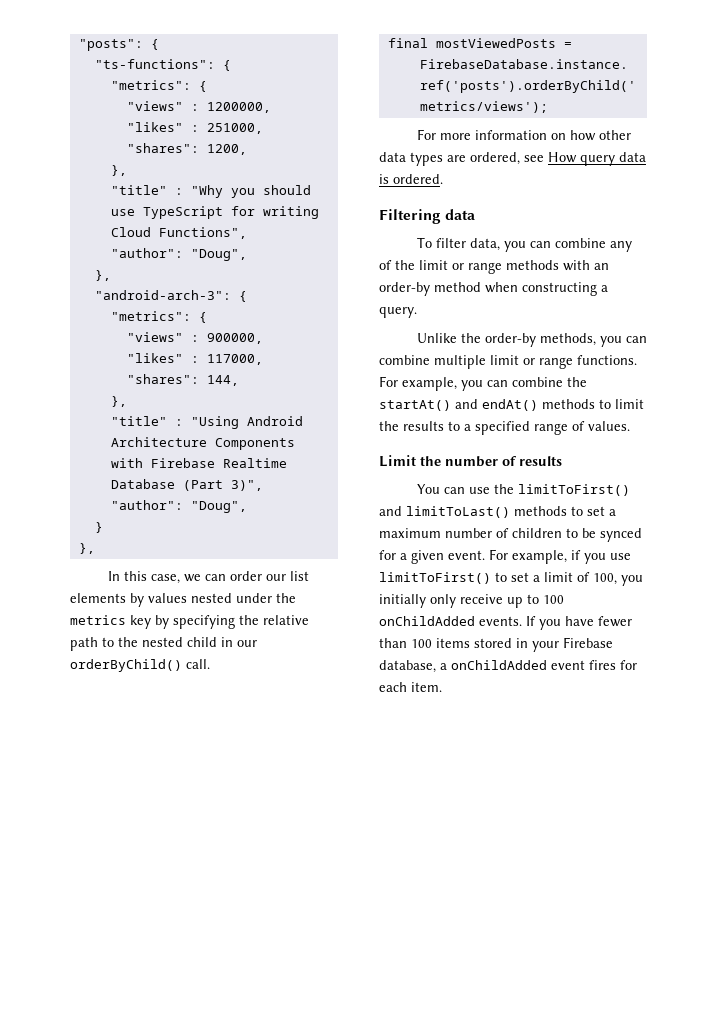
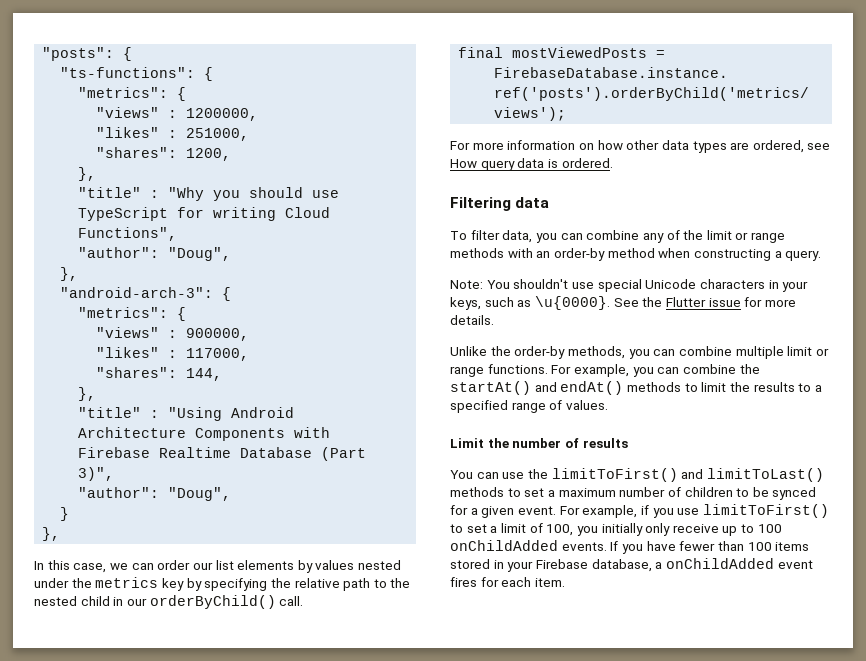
(417, 312) none -> [450,279,809,292] [450,296,796,310] [450,315,494,325] // Note: You shouldn't use special Unicode characters in your keys, such as \u{0000}. See the Flutter issue for more details.

